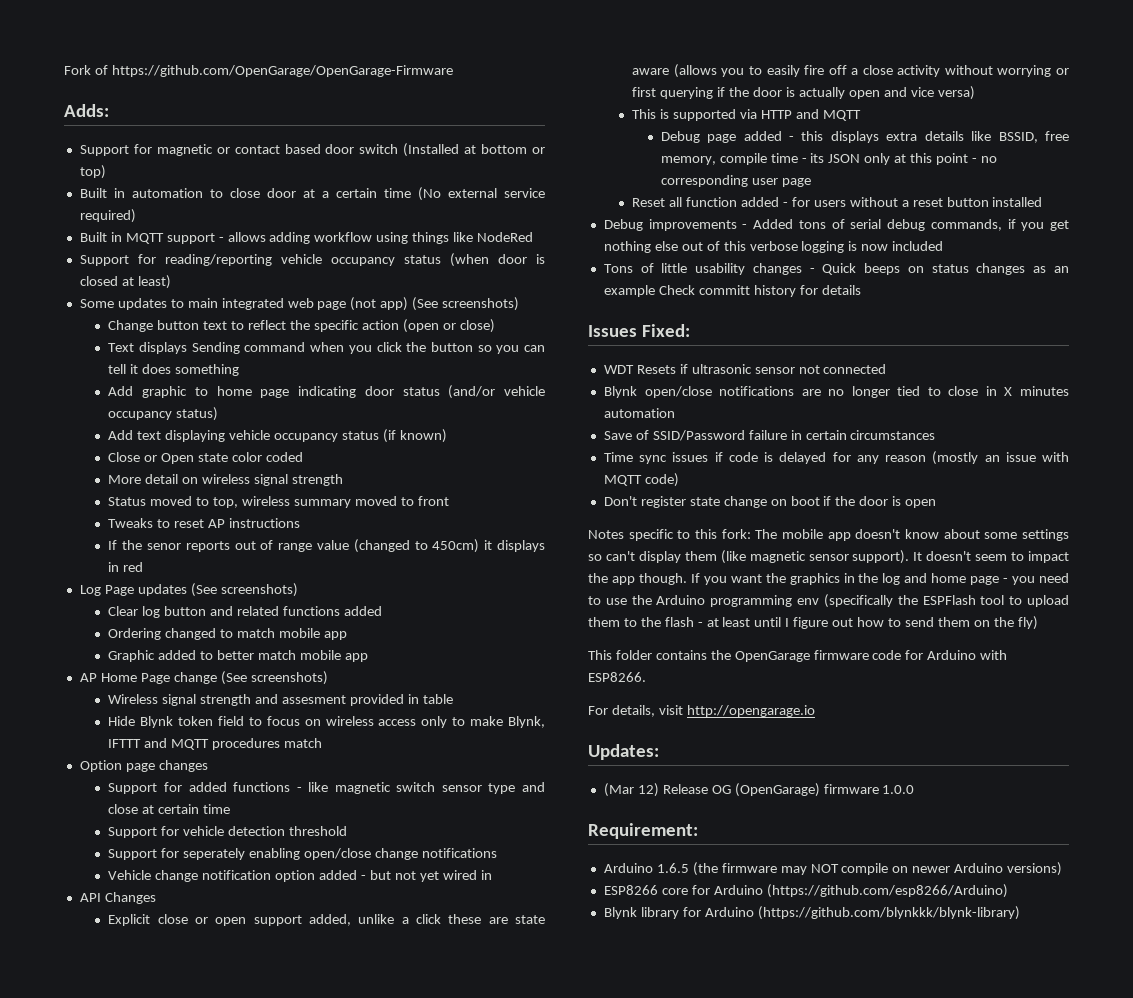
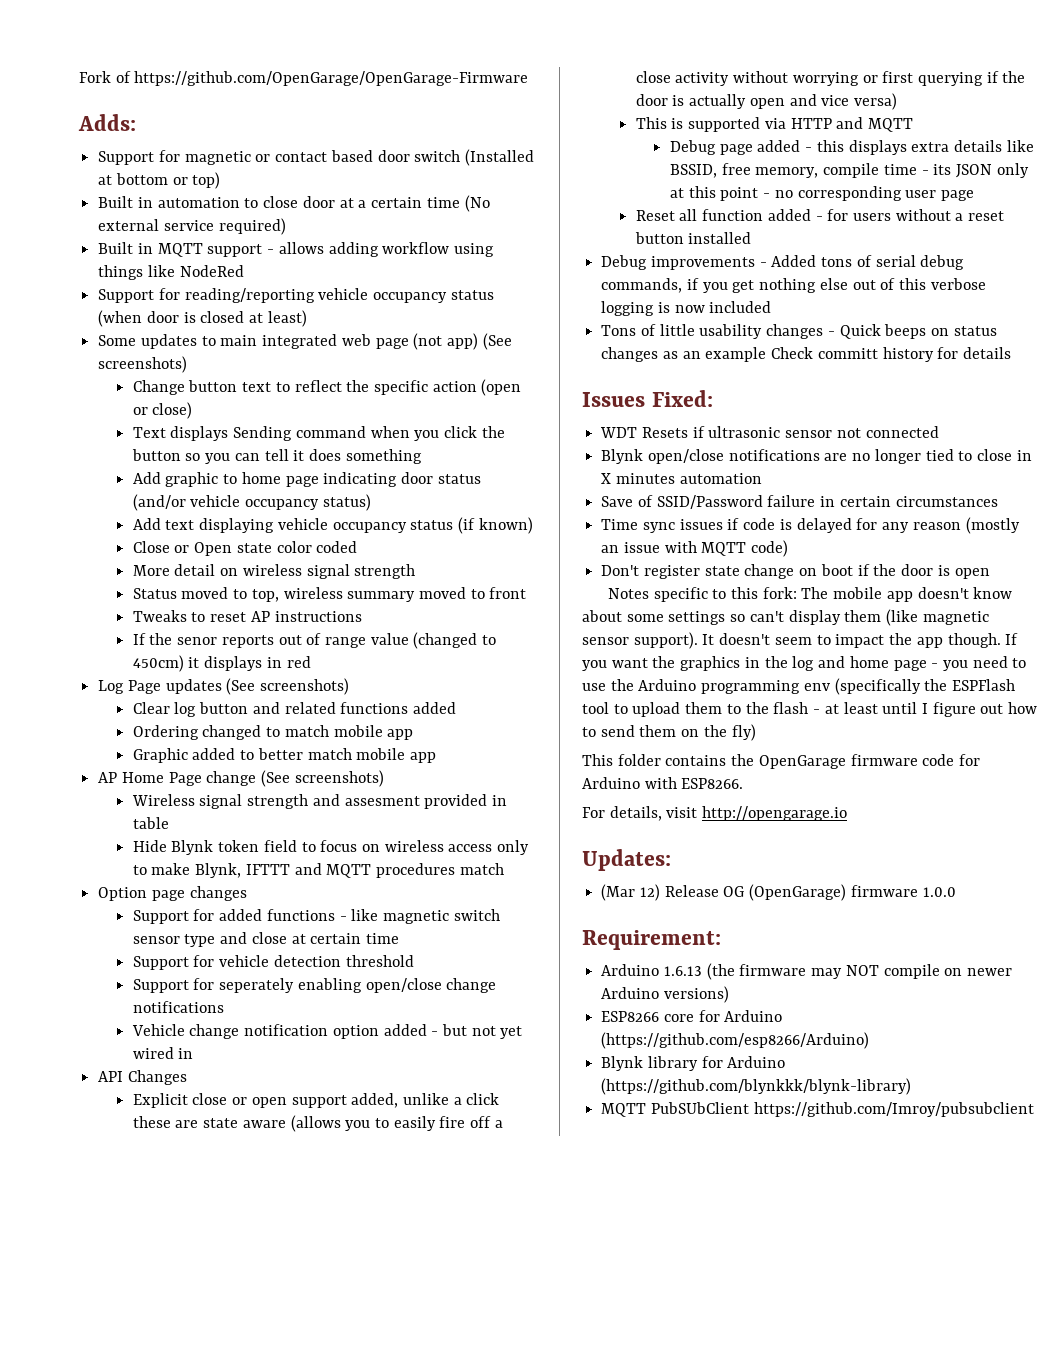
[656,863,689,873] 1.6.5 -> [663,966,702,976] 1.6.13
(1020, 913) none -> [601,1102,1034,1117] // MQTT PubSUbClient https://github.com/Imroy/pubsubclient

